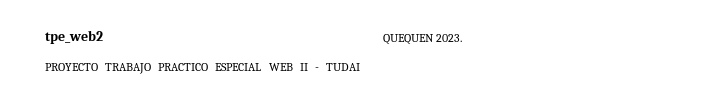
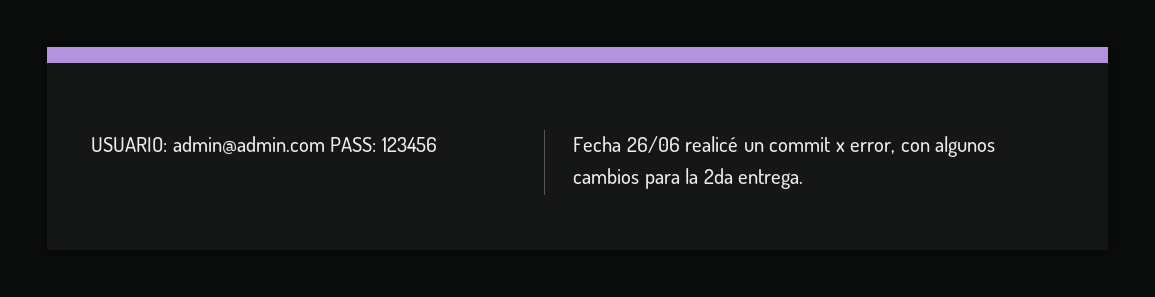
[45,30,103,44] [45,63,360,74] [383,34,463,45] tpe_web2 // PROYECTO TRABAJO PRACTICO ESPECIAL WEB II - TUDAI QUEQUEN 2023. -> [91,136,437,154] [573,136,996,157] [573,168,804,189] USUARIO: admin@admin.com PASS: 123456 // Fecha 26/06 realicé un commit x error, con algunos cambios para la 2da entrega.

